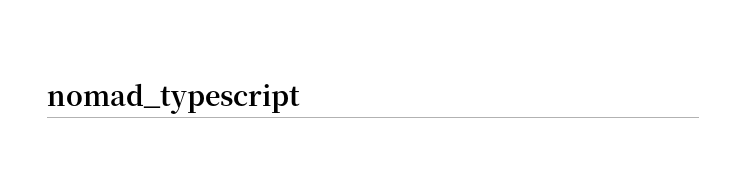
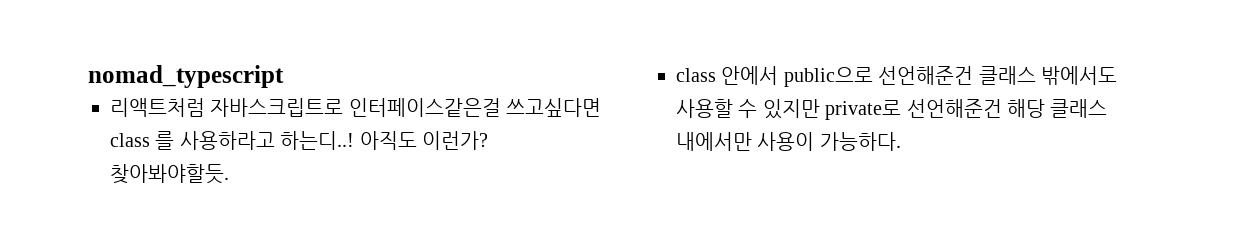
(300, 98) none -> [110,98,602,117] [110,131,488,150] [110,164,229,184] [676,66,1117,87] [676,99,1108,120] [676,132,901,151] // 리액트처럼 자바스크립트로 인터페이스같은걸 쓰고싶다면 class 를 사용하라고 하는디..! 아직도 이런가? 찾아봐야할듯. // class 안에서 public으로 선언해준건 클래스 밖에서도 사용할 수 있지만 private로 선언해준건 해당 클래스 내에서만 사용이 가능하다.

